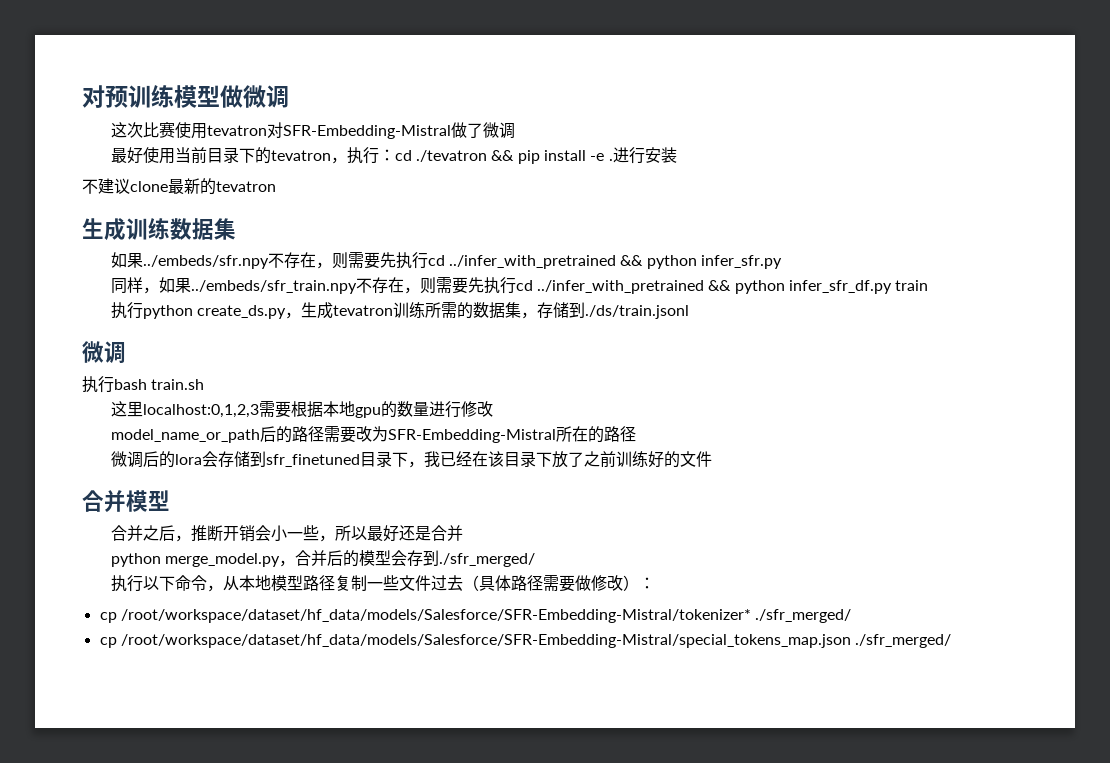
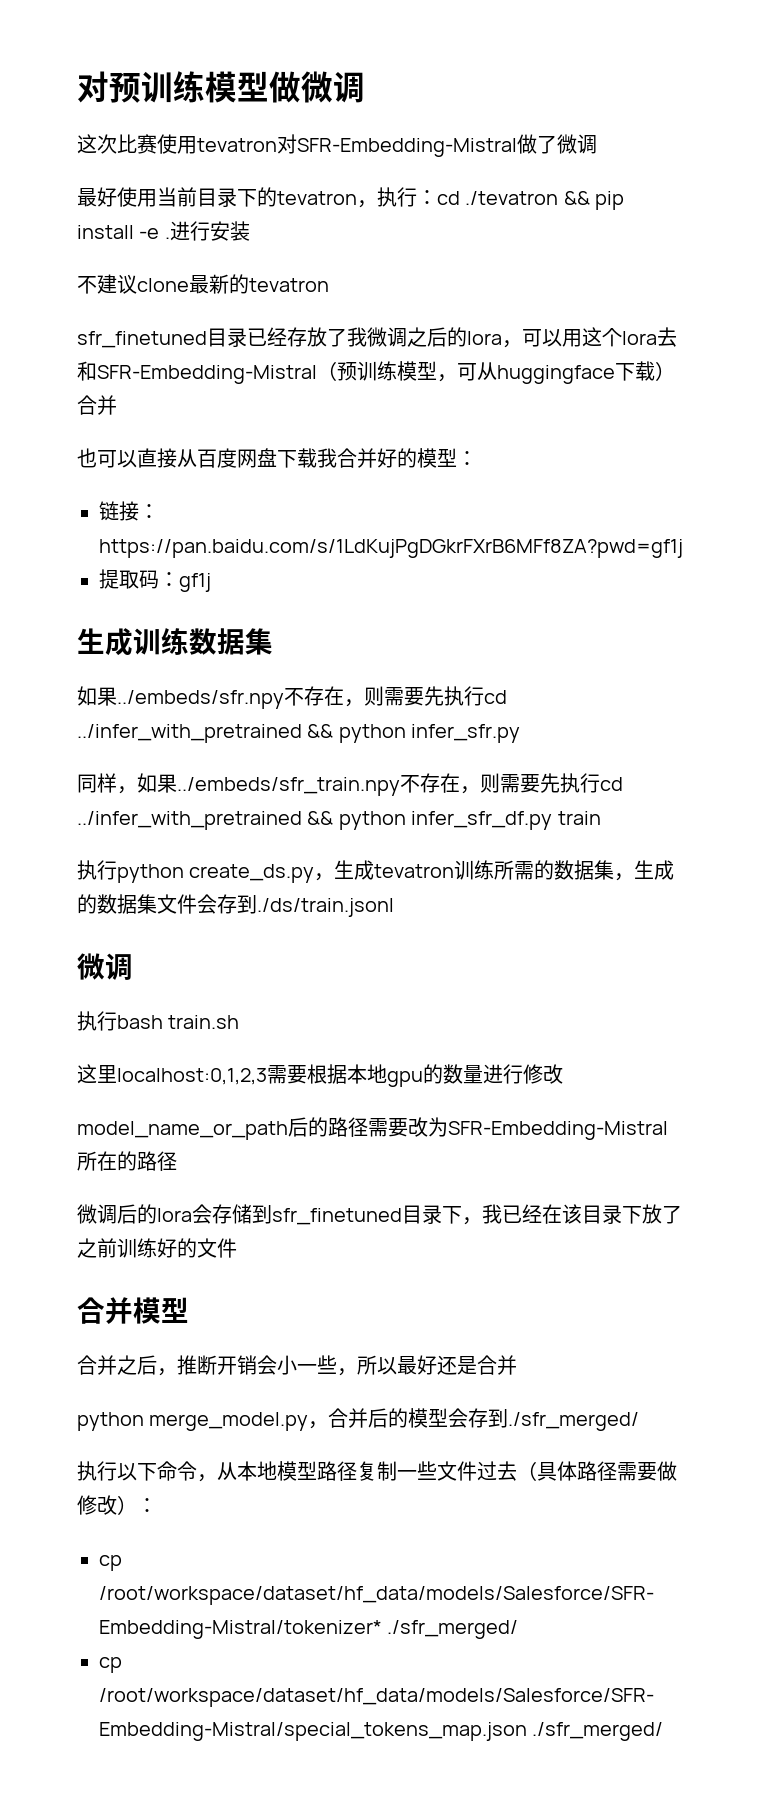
(276, 186) none -> [77,327,677,348] [77,361,675,384] [77,395,117,415] [77,448,477,468] [99,501,159,521] [99,539,683,558] [99,569,211,592] // sfr_finetuned目录已经存放了我微调之后的lora，可以用这个lora去和SFR-Embedding-Mistral（预训练模型，可从huggingface下载）合并 // 也可以直接从百度网盘下载我合并好的模型： // 链接：https://pan.baidu.com/s/1LdKujPgDGkrFXrB6MFf8ZA?pwd=gf1j // 提取码：gf1j
[537,302,570,318] 存储 -> [634,860,675,880] [77,894,237,914] 生成的数据集文件会存

